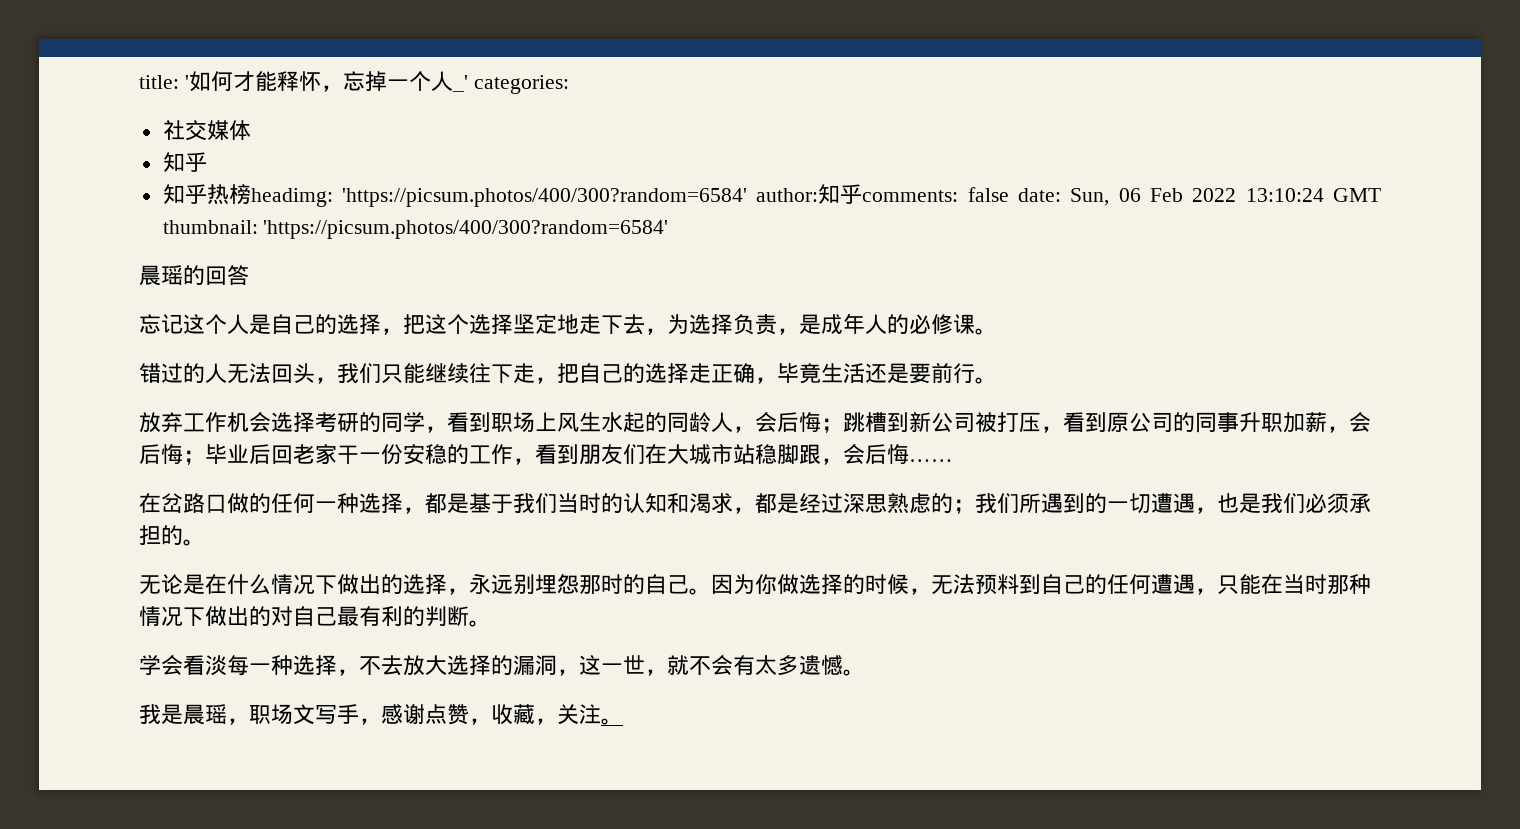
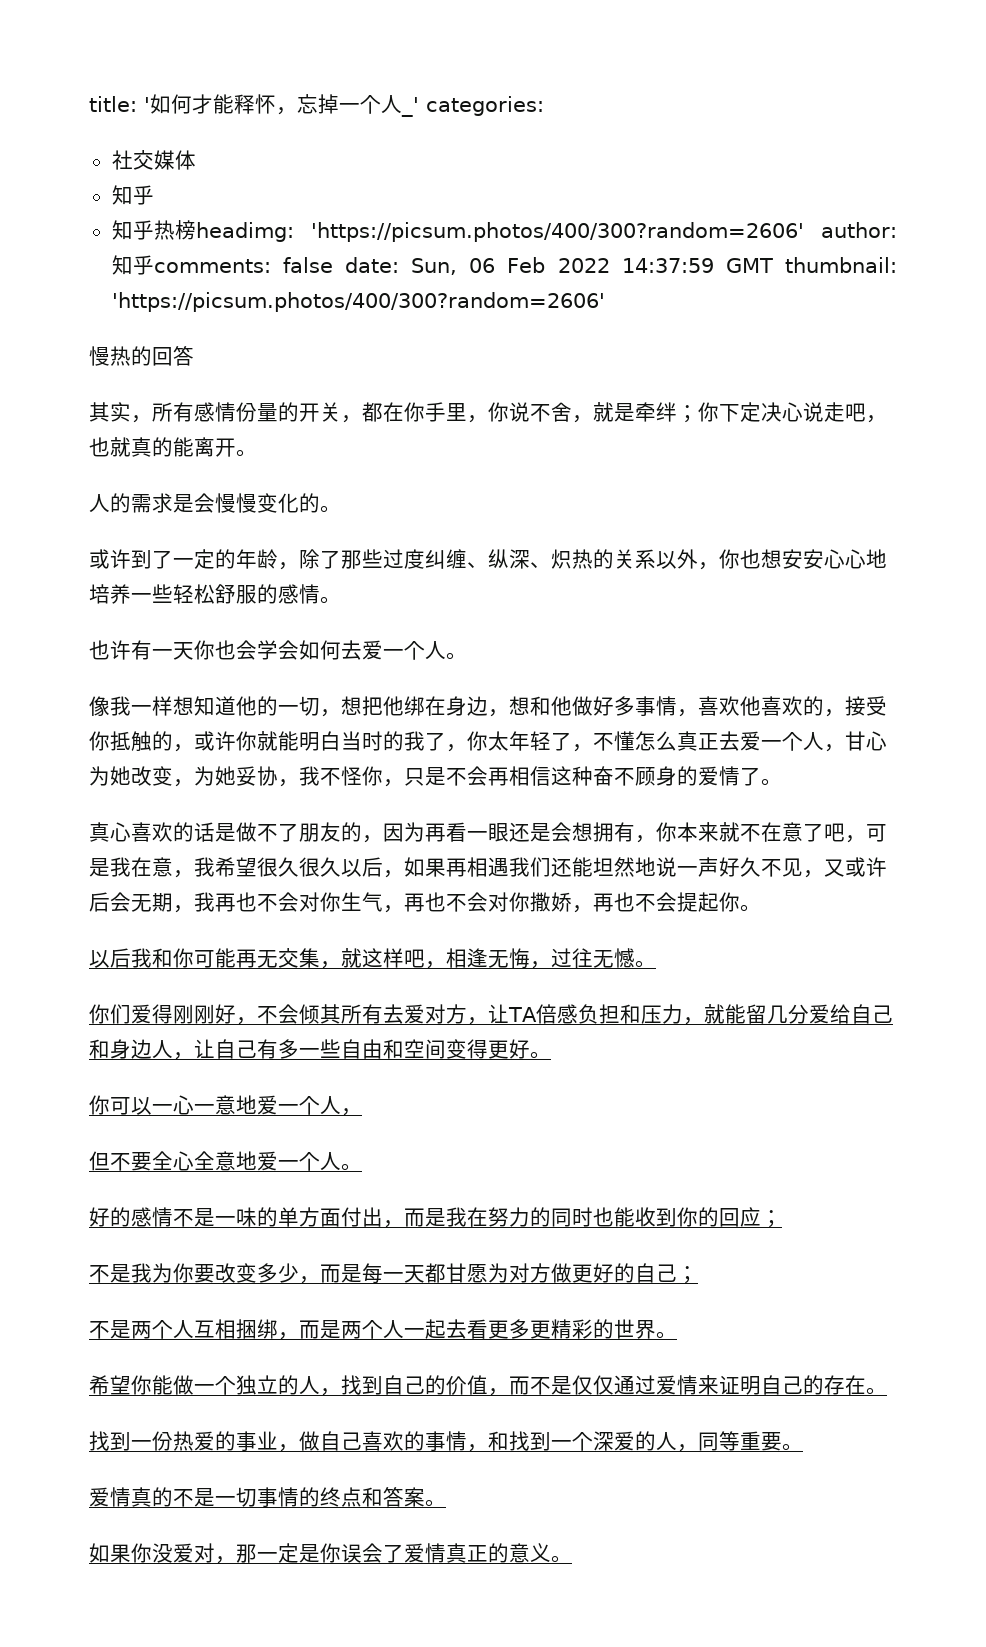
[341,188,747,207] 'https://picsum.photos/400/300?random=6584' -> [310,222,804,242] 'https://picsum.photos/400/300?random=2606'
[1245,188,1324,202] 13:10:24 -> [621,258,714,273] 14:37:59
[263,220,669,239] [139,265,183,286] 'https://picsum.photos/400/300?random=6584' // 晨瑶 -> [111,292,605,312] [89,346,131,366] 'https://picsum.photos/400/300?random=2606' // 慢热
[139,313,997,335] [139,362,997,384] [139,412,1371,433] [139,444,953,465] [139,493,1371,514] [139,525,205,546] [139,574,1371,595] [139,606,491,627] [139,655,865,676] [139,704,601,725] 忘记这个人是自己的选择，把这个选择坚定地走下去，为选择负责，是成年人的必修课。 // 错过的人无法回头，我们只能继续往下走，把自己的选择走正确，毕竟生活还是要前行。 // 放弃工作机会选择考研的同学，看到职场上风生水起的同龄人，会后悔；跳槽到新公司被打压，看到原公司的同事升职加薪，会后悔；毕业后回老家干一份安稳的工作，看到朋友们在大城市站稳脚跟，会后悔…… // 在岔路口做的任何一种选择，都是基于我们当时的认知和渴求，都是经过深思熟虑的；我们所遇到的一切遭遇，也是我们必须承担的。 // 无论是在什么情况下做出的选择，永远别埋怨那时的自己。因为你做选择的时候，无法预料到自己的任何遭遇，只能在当时那种情况下做出的对自己最有利的判断。 // 学会看淡每一种选择，不去放大选择的漏洞，这一世，就不会有太多遗憾。 // 我是晨瑶，职场文写手，感谢点赞，收藏，关注 -> [89,402,887,423] [89,437,257,457] [89,493,341,513] [89,549,887,570] [89,584,341,604] [89,640,467,660] [89,696,887,717] [89,731,887,752] [89,766,782,787] [89,822,887,843] [89,857,887,878] [89,892,761,913] [89,948,656,969] [89,1004,893,1025] [89,1039,551,1060] [89,1095,362,1116] [89,1151,362,1171] [89,1207,782,1228] [89,1263,698,1284] [89,1319,677,1340] [89,1375,887,1396] [89,1431,803,1452] [89,1487,446,1507] [89,1543,551,1564] 其实，所有感情份量的开关，都在你手里，你说不舍，就是牵绊；你下定决心说走吧，也就真的能离开。 // 人的需求是会慢慢变化的。 // 或许到了一定的年龄，除了那些过度纠缠、纵深、炽热的关系以外，你也想安安心心地培养一些轻松舒服的感情。 // 也许有一天你也会学会如何去爱一个人。 // 像我一样想知道他的一切，想把他绑在身边，想和他做好多事情，喜欢他喜欢的，接受你抵触的，或许你就能明白当时的我了，你太年轻了，不懂怎么真正去爱一个人，甘心为她改变，为她妥协，我不怪你，只是不会再相信这种奋不顾身的爱情了。 // 真心喜欢的话是做不了朋友的，因为再看一眼还是会想拥有，你本来就不在意了吧，可是我在意，我希望很久很久以后，如果再相遇我们还能坦然地说一声好久不见，又或许后会无期，我再也不会对你生气，再也不会对你撒娇，再也不会提起你。 // 以后我和你可能再无交集，就这样吧，相逢无悔，过往无憾。 // 你们爱得刚刚好，不会倾其所有去爱对方，让TA倍感负担和压力，就能留几分爱给自己和身边人，让自己有多一些自由和空间变得更好。 // 你可以一心一意地爱一个人， // 但不要全心全意地爱一个人。 // 好的感情不是一味的单方面付出，而是我在努力的同时也能收到你的回应； // 不是我为你要改变多少，而是每一天都甘愿为对方做更好的自己； // 不是两个人互相捆绑，而是两个人一起去看更多更精彩的世界。 // 希望你能做一个独立的人，找到自己的价值，而不是仅仅通过爱情来证明自己的存在。 // 找到一份热爱的事业，做自己喜欢的事情，和找到一个深爱的人，同等重要。 // 爱情真的不是一切事情的终点和答案。 // 如果你没爱对，那一定是你误会了爱情真正的意义

